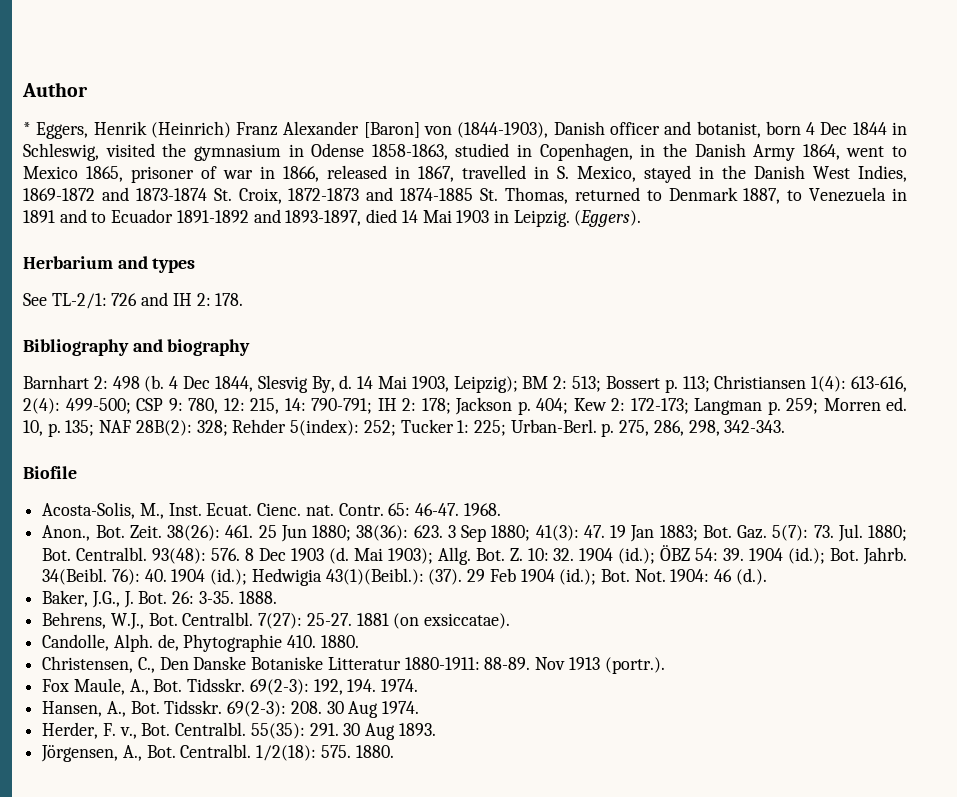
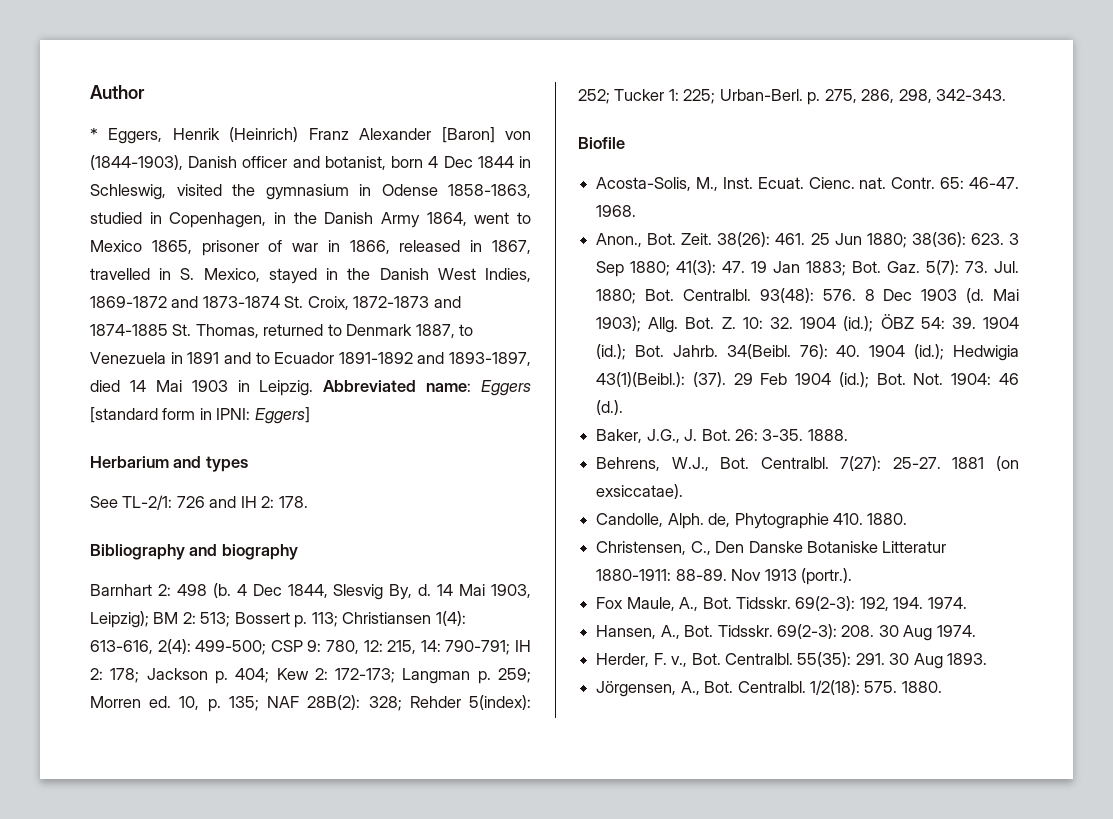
[574,210,642,227] (Eggers). -> [323,380,531,396] [90,407,310,424] Abbreviated name: Eggers [standard form in IPNI: Eggers]

